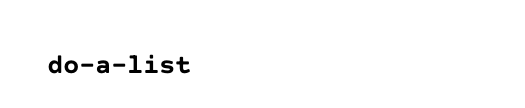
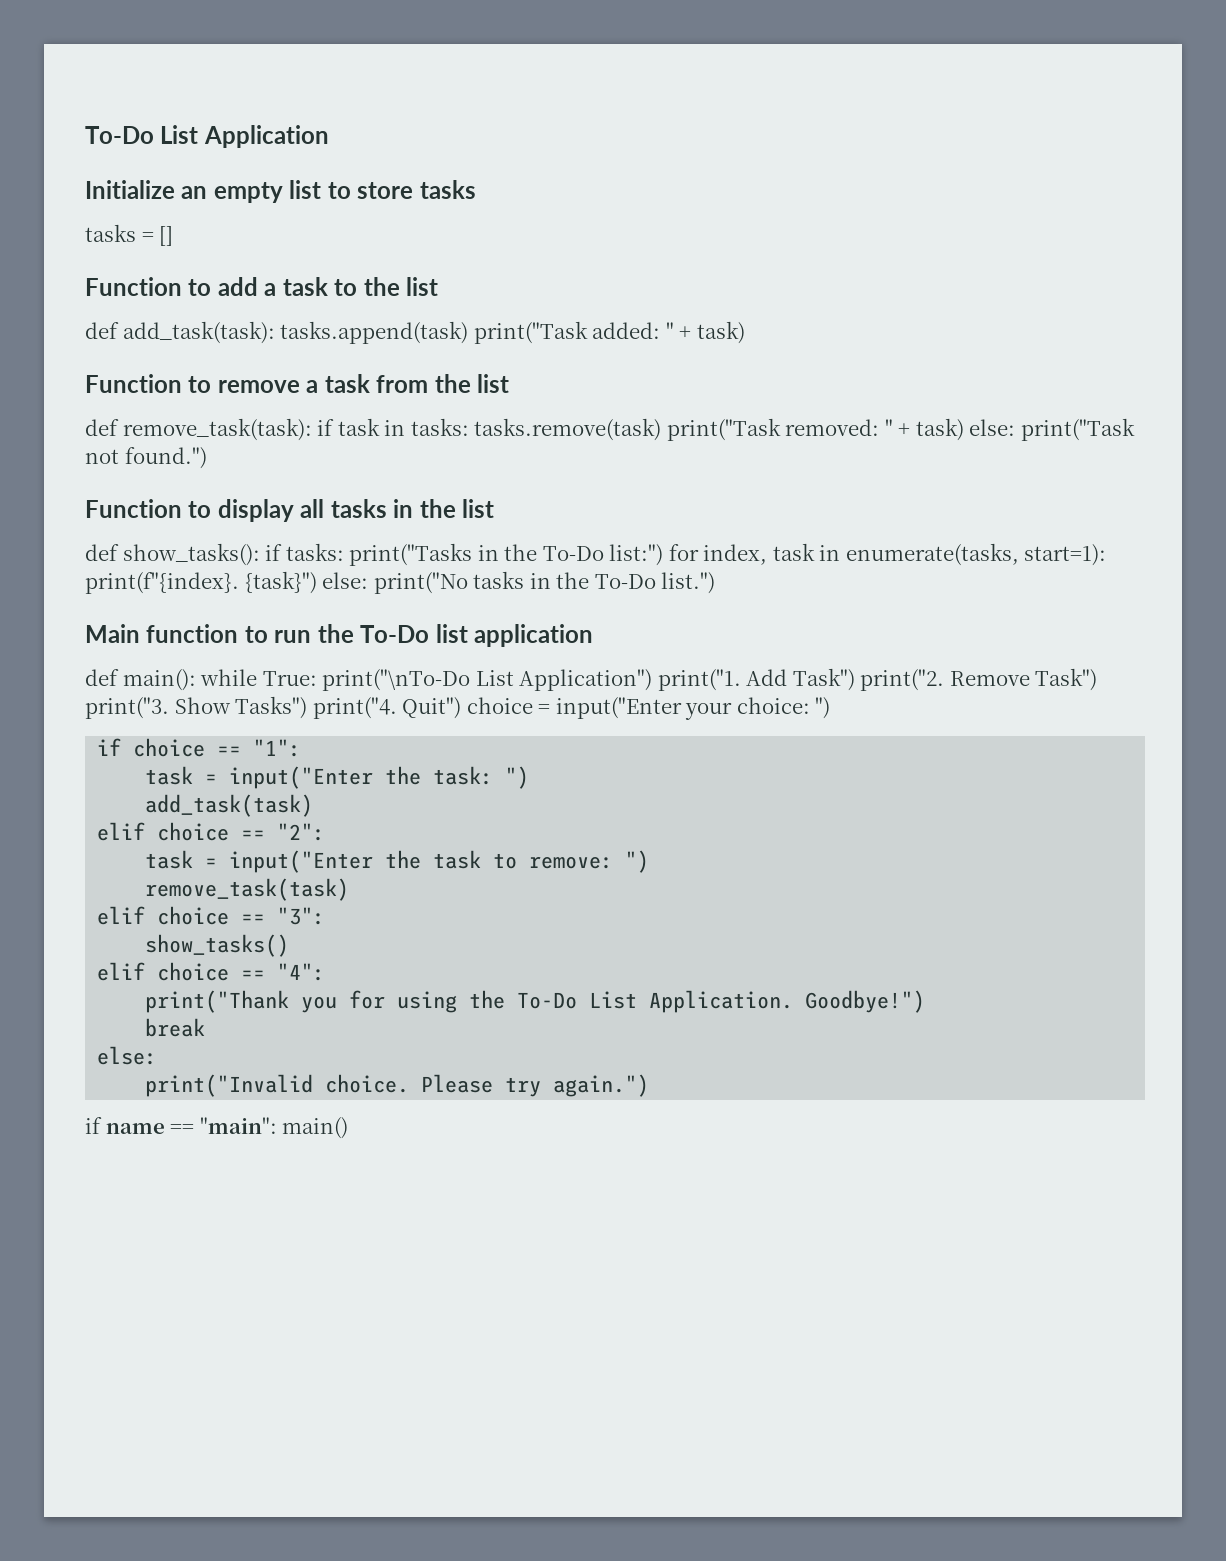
[47,54,191,74] do-a-list -> [85,125,329,148] [85,180,476,203] [85,224,174,246] [85,277,439,296] [85,321,745,344] [85,374,510,393] [85,418,1135,441] [85,447,207,469] [85,499,495,522] [85,543,1107,566] [85,571,716,594] [85,624,594,647] [85,668,1098,691] [85,696,831,720] [97,738,302,757] [145,766,530,789] [145,794,314,817] [97,822,326,841] [145,850,650,873] [145,878,350,901] [97,906,326,925] [145,934,290,957] [97,962,326,981] [145,990,926,1013] [145,1018,206,1037] [97,1046,158,1065] [145,1074,650,1097] [85,1117,349,1139] To-Do List Application // Initialize an empty list to store tasks // tasks = [] // Function to add a task to the list // def add_task(task): tasks.append(task) print("Task added: " + task) // Function to remove a task from the list // def remove_task(task): if task in tasks: tasks.remove(task) print("Task removed: " + task) else: print("Task not found.") // Function to display all tasks in the list // def show_tasks(): if tasks: print("Tasks in the To-Do list:") for index, task in enumerate(tasks, start=1): print(f"{index}. {task}") else: print("No tasks in the To-Do list.") // Main function to run the To-Do list application // def main(): while True: print("\nTo-Do List Application") print("1. Add Task") print("2. Remove Task") print("3. Show Tasks") print("4. Quit") choice = input("Enter your choice: ") // if choice == "1": // task = input("Enter the task: ") // add_task(task) // elif choice == "2": // task = input("Enter the task to remove: ") // remove_task(task) // elif choice == "3": // show_tasks() // elif choice == "4": // print("Thank you for using the To-Do List Application. Goodbye!") // break // else: // print("Invalid choice. Please try again.") // if name == "main": main()

